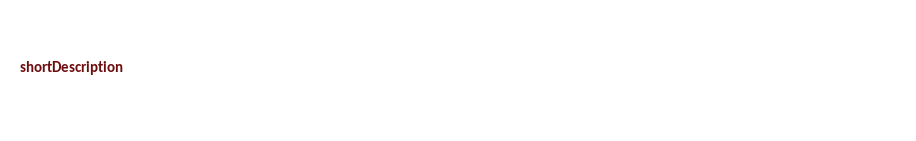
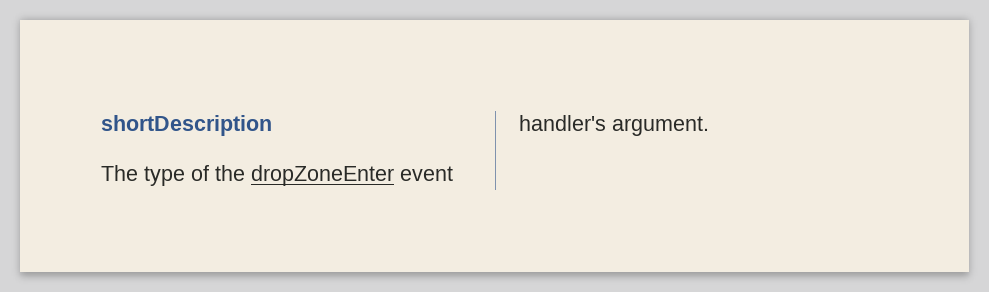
(123, 68) none -> [101,165,453,186] [519,115,709,136] // The type of the dropZoneEnter event handler's argument.

